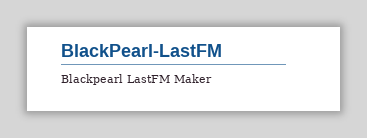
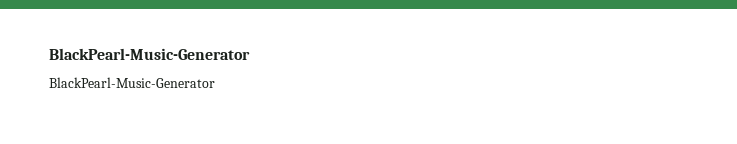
[61,44,222,57] [61,74,212,85] BlackPearl-LastFM // Blackpearl LastFM Maker -> [49,48,250,60] [49,77,215,88] BlackPearl-Music-Generator // BlackPearl-Music-Generator

